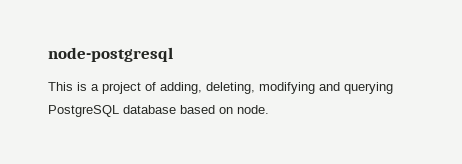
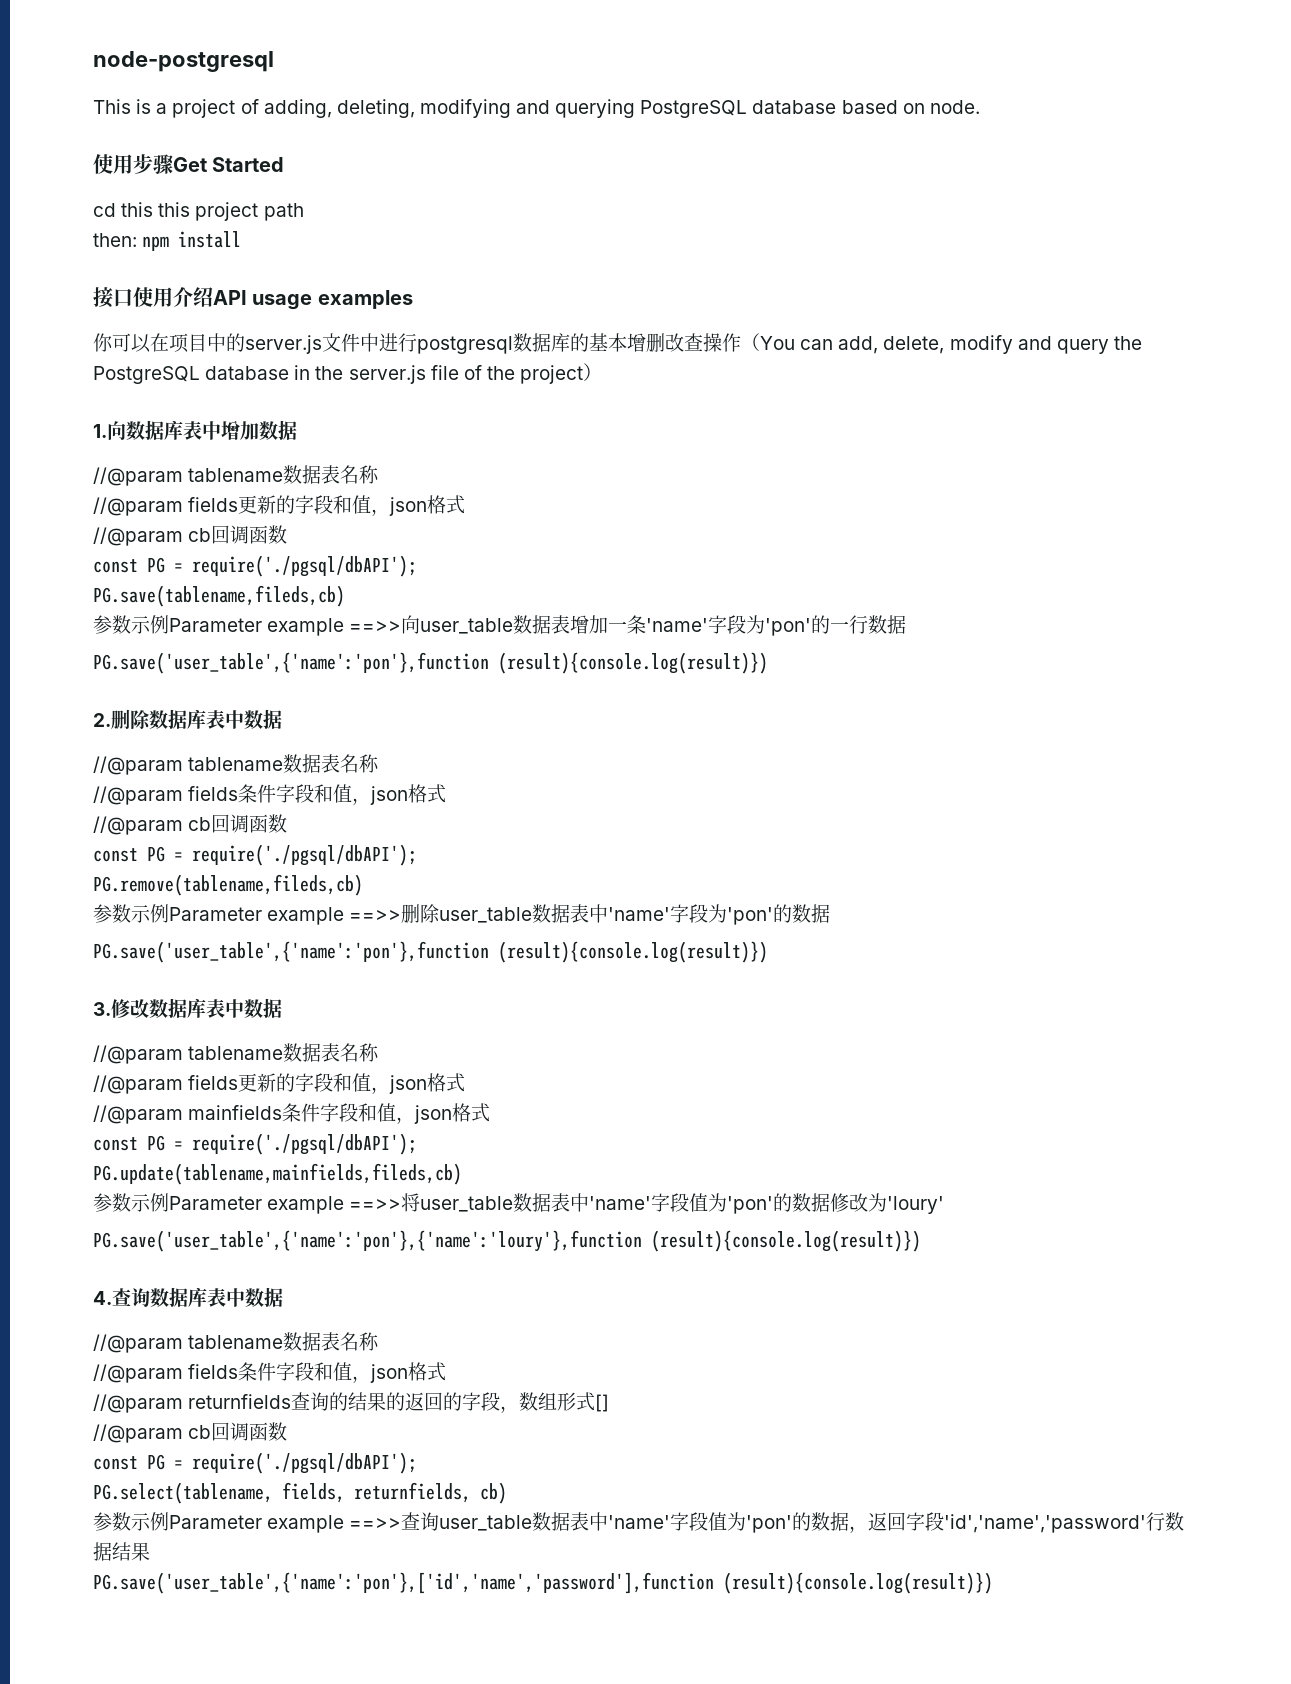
(269, 109) none -> [93,154,285,174] [93,202,304,221] [93,231,242,251] [93,287,413,310] [93,333,1142,354] [93,363,603,384] [93,420,297,440] [93,465,380,486] [93,495,466,516] [93,525,288,546] [93,555,417,577] [93,585,345,607] [93,615,907,636] [93,652,768,674] [93,709,282,730] [93,754,380,775] [93,784,447,805] [93,814,288,835] [93,844,417,866] [93,874,363,896] [93,904,831,925] [93,941,768,963] [93,998,282,1018] [93,1043,380,1064] [93,1073,466,1094] [93,1103,491,1124] [93,1133,417,1155] [93,1163,462,1185] [93,1193,945,1214] [93,1230,921,1252] [93,1287,283,1307] [93,1332,380,1353] [93,1362,447,1383] [93,1392,610,1413] [93,1422,288,1443] [93,1452,417,1474] [93,1482,507,1504] [93,1512,1185,1533] [93,1542,150,1561] [93,1572,993,1594] // 使用步骤Get Started // cd this this project path // then: npm install // 接口使用介绍API usage examples // 你可以在项目中的server.js文件中进行postgresql数据库的基本增删改查操作（You can add, delete, modify and query the PostgreSQL database in the server.js file of the project） // 1.向数据库表中增加数据 // //@param tablename数据表名称 // //@param fields更新的字段和值，json格式 // //@param cb回调函数 // const PG = require('./pgsql/dbAPI'); // PG.save(tablename,fileds,cb) // 参数示例Parameter example ==>>向user_table数据表增加一条'name'字段为'pon'的一行数据 // PG.save('user_table',{'name':'pon'},function (result){console.log(result)}) // 2.删除数据库表中数据 // //@param tablename数据表名称 // //@param fields条件字段和值，json格式 // //@param cb回调函数 // const PG = require('./pgsql/dbAPI'); // PG.remove(tablename,fileds,cb) // 参数示例Parameter example ==>>删除user_table数据表中'name'字段为'pon'的数据 // PG.save('user_table',{'name':'pon'},function (result){console.log(result)}) // 3.修改数据库表中数据 // //@param tablename数据表名称 // //@param fields更新的字段和值，json格式 // //@param mainfields条件字段和值，json格式 // const PG = require('./pgsql/dbAPI'); // PG.update(tablename,mainfields,fileds,cb) // 参数示例Parameter example ==>>将user_table数据表中'name'字段值为'pon'的数据修改为'loury' // PG.save('user_table',{'name':'pon'},{'name':'loury'},function (result){console.log(result)}) // 4.查询数据库表中数据 // //@param tablename数据表名称 // //@param fields条件字段和值，json格式 // //@param returnfields查询的结果的返回的字段，数组形式[] // //@param cb回调函数 // const PG = require('./pgsql/dbAPI'); // PG.select(tablename, fields, returnfields, cb) // 参数示例Parameter example ==>>查询user_table数据表中'name'字段值为'pon'的数据，返回字段'id','name','password'行数据结果 // PG.save('user_table',{'name':'pon'},['id','name','password'],function (result){console.log(result)})

